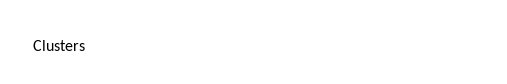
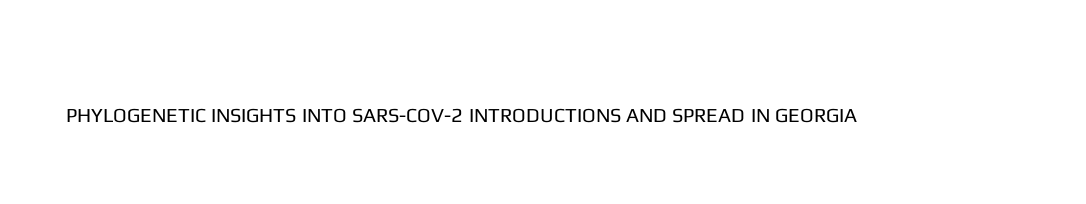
[33,40,85,51] Clusters -> [66,108,858,123] PHYLOGENETIC INSIGHTS INTO SARS-COV-2 INTRODUCTIONS AND SPREAD IN GEORGIA

